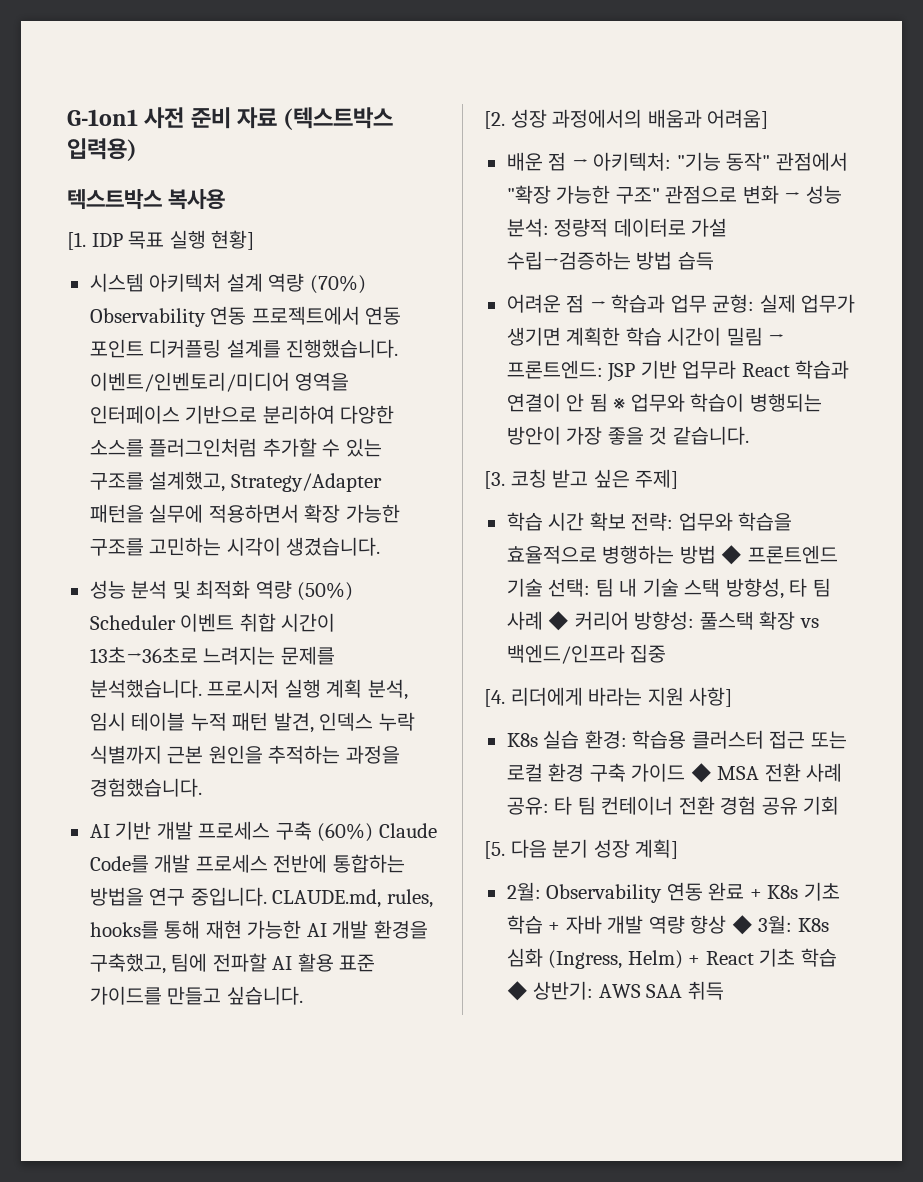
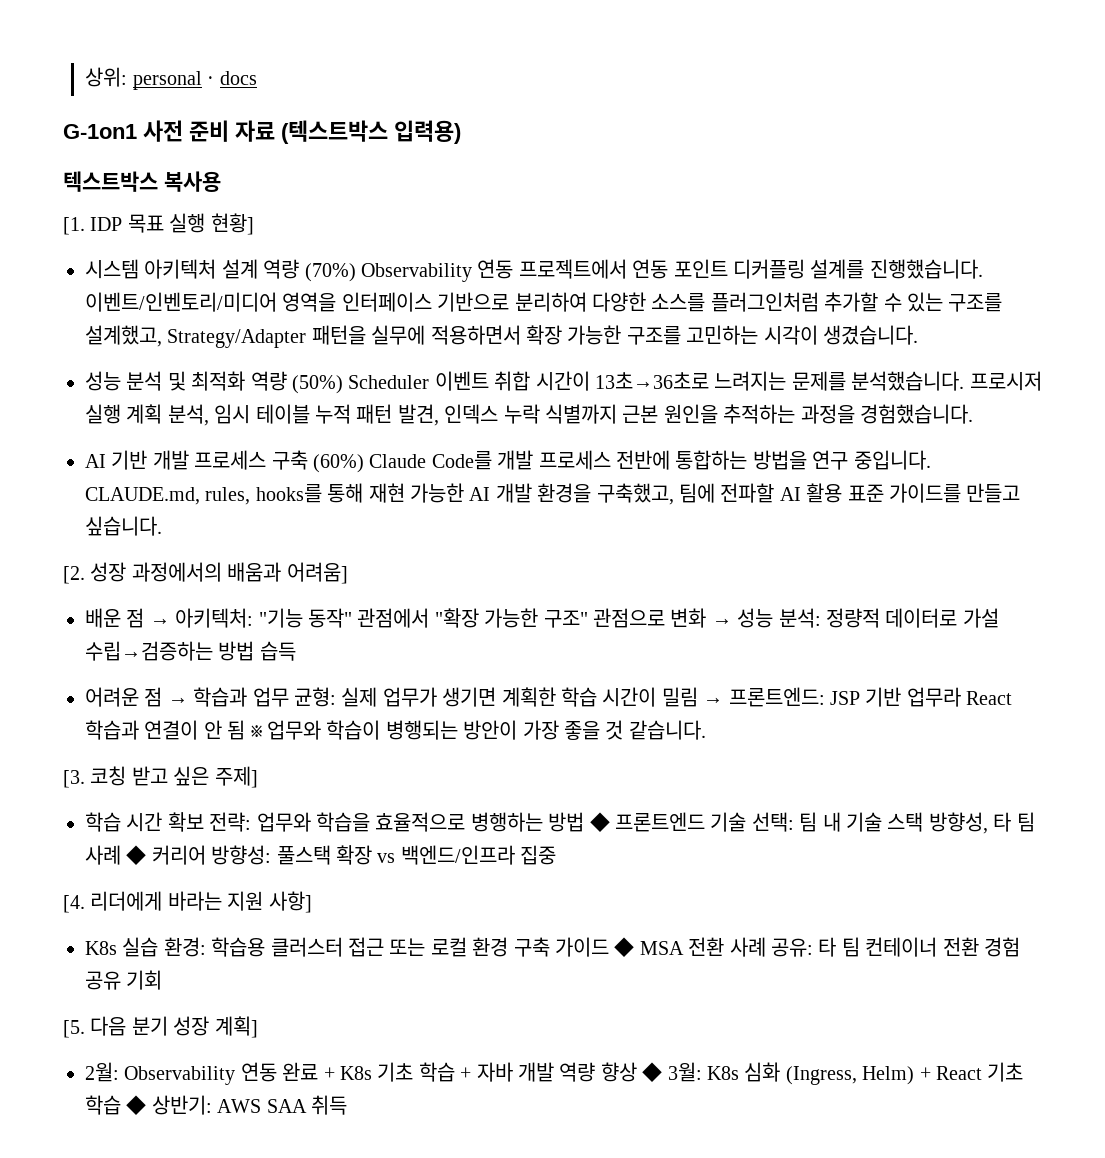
(67, 117) none -> [85,67,257,90] 상위: personal · docs //

